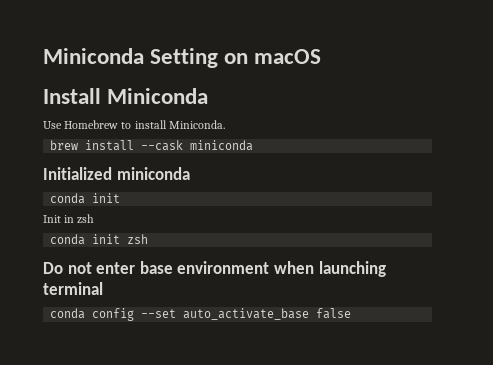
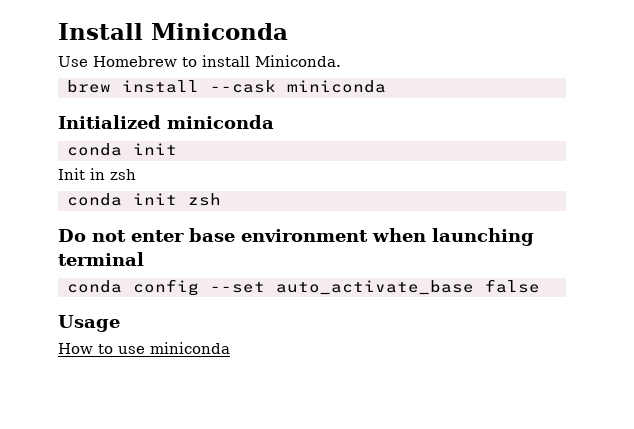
[43,48,322,68] Miniconda Setting on macOS // -> (58, 31) none
(352, 313) none -> [58,315,120,332] [58,342,230,354] // Usage // How to use miniconda

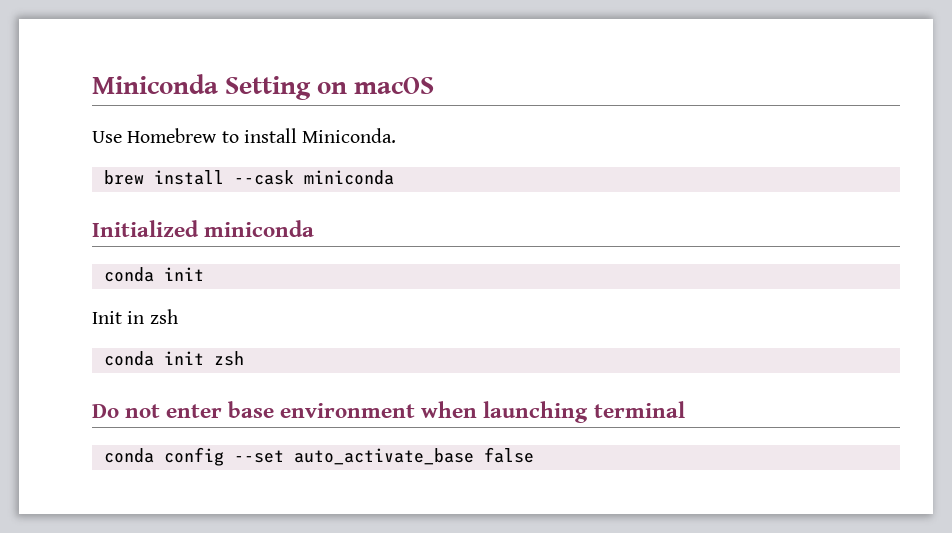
[58,23,143,40] Install -> (92, 84) none
(288, 31) none -> [225,76,435,100] Setting on macOS
[58,315,120,332] [58,342,230,354] // Usage // How to use miniconda -> (534, 455) none

